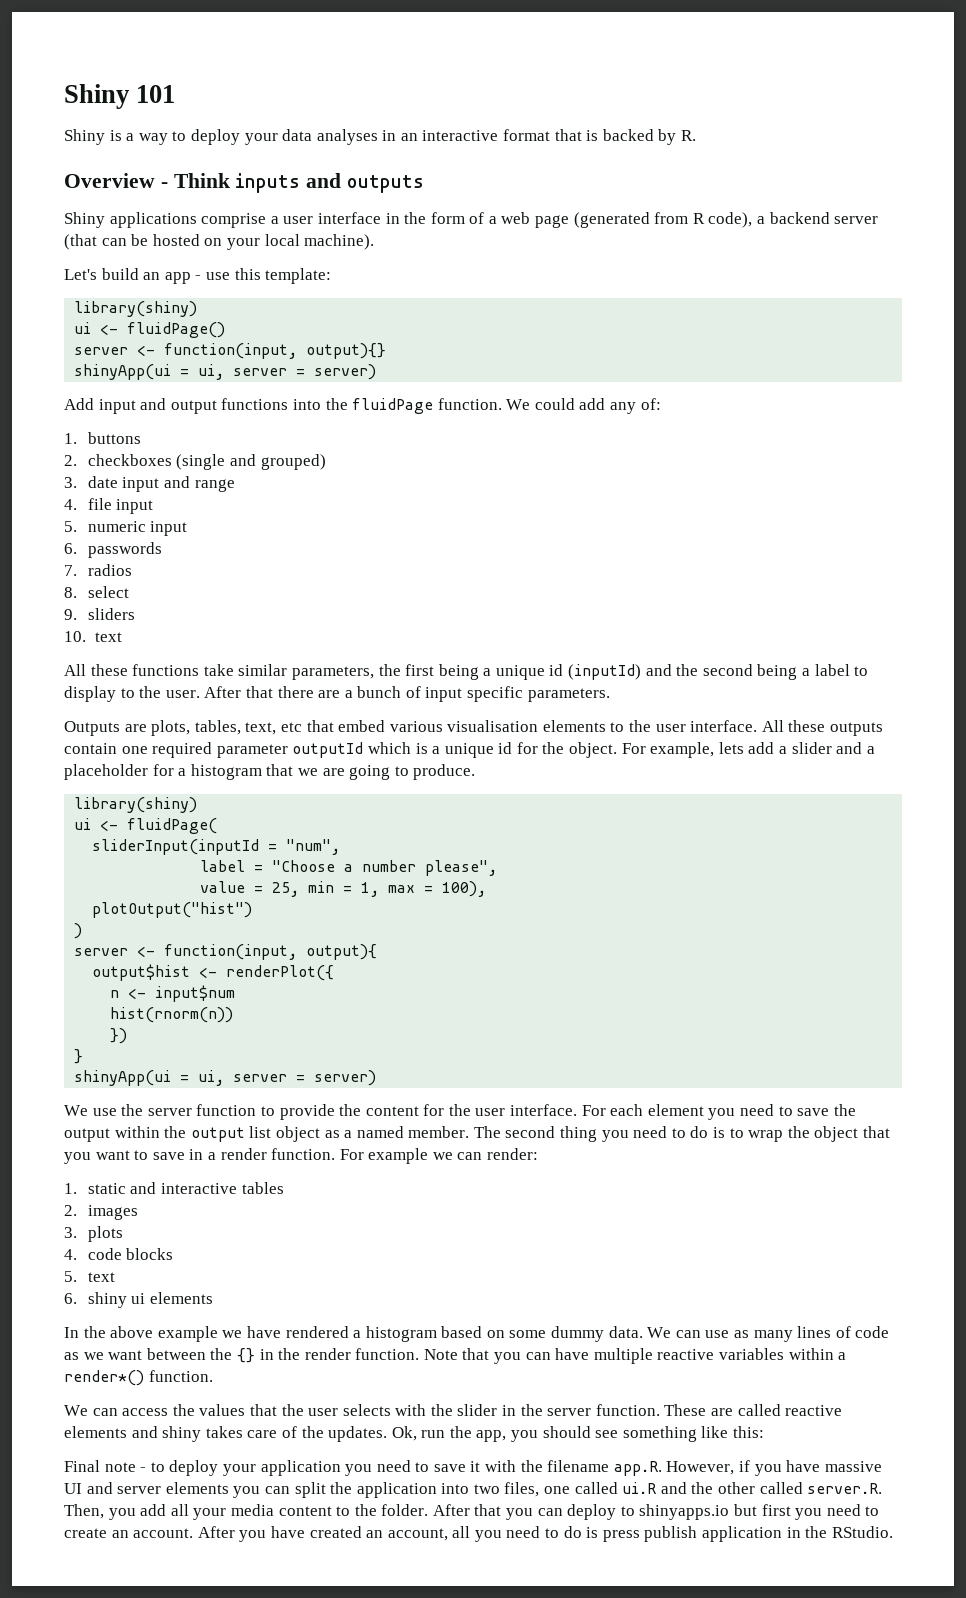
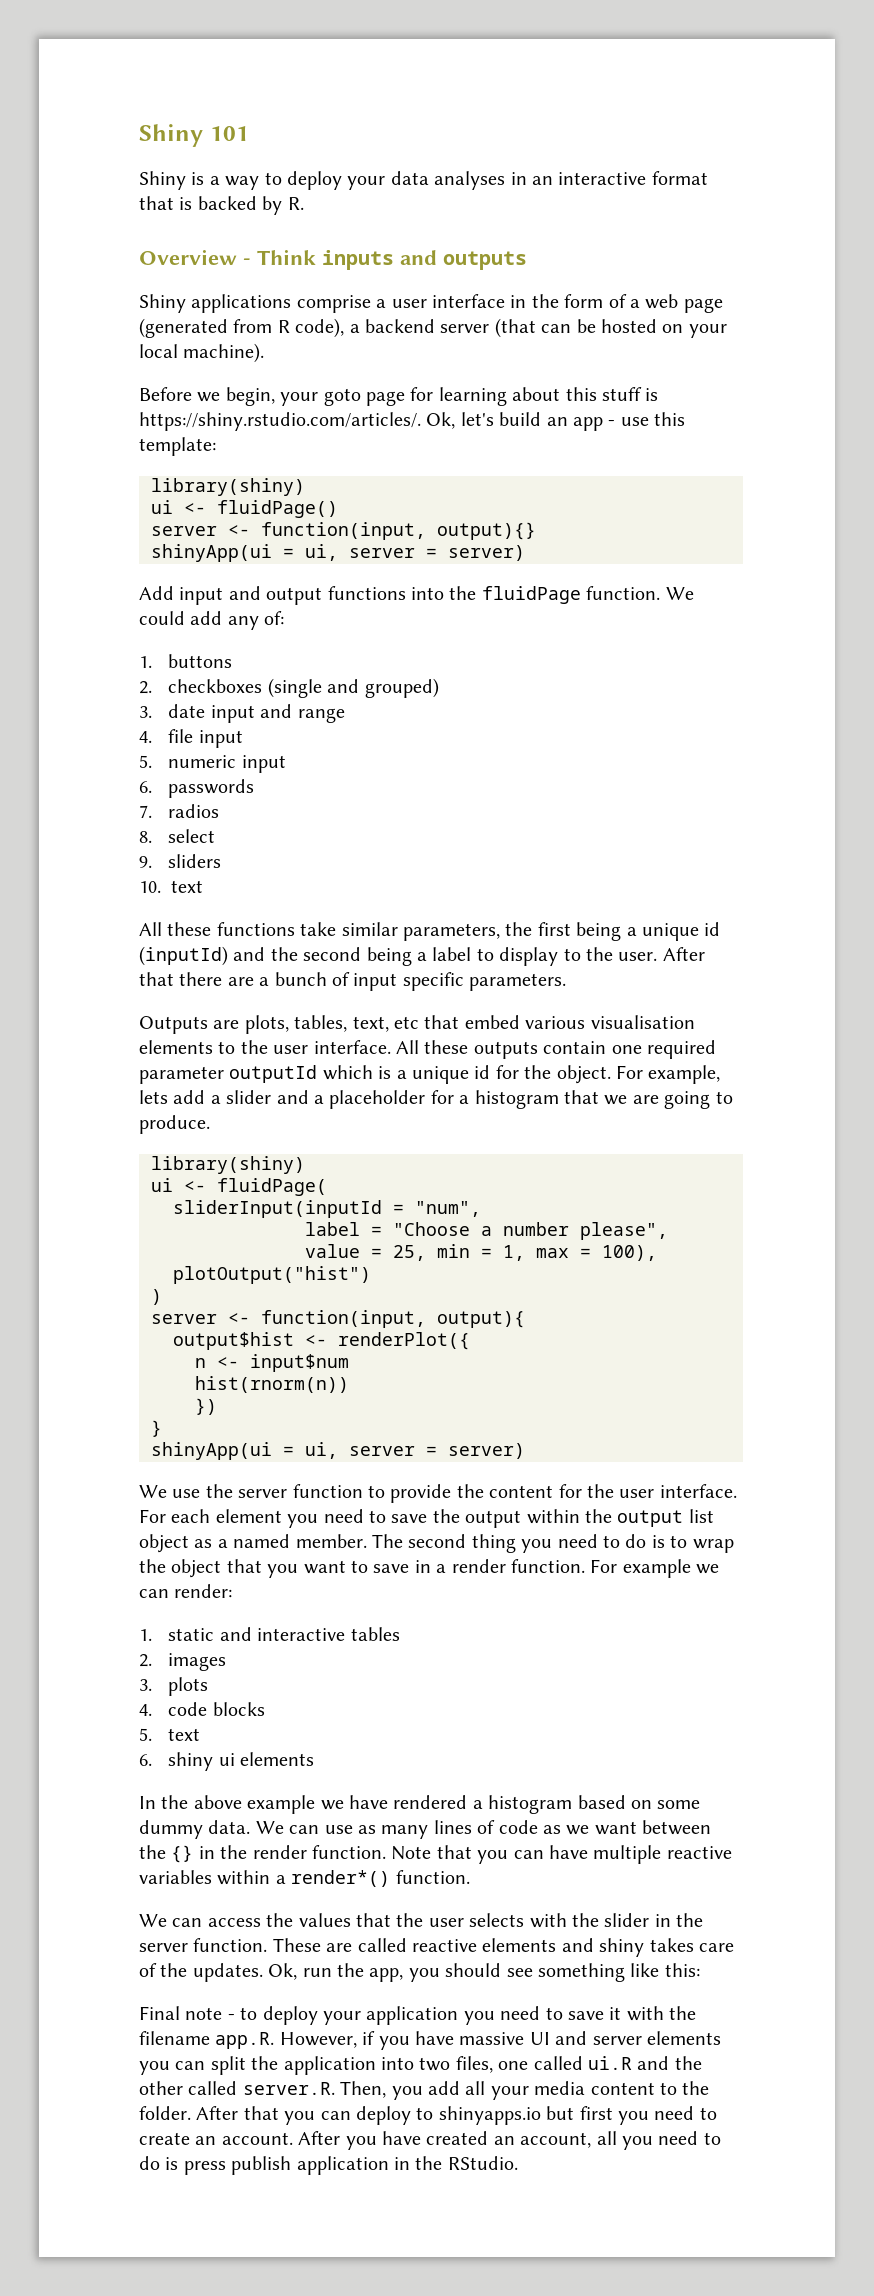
[64,269,97,280] Let's -> [139,387,659,406] [139,412,494,431] Before we begin, your goto page for learning about this stuff is https://shiny.rstudio.com/articles/. Ok, let's

